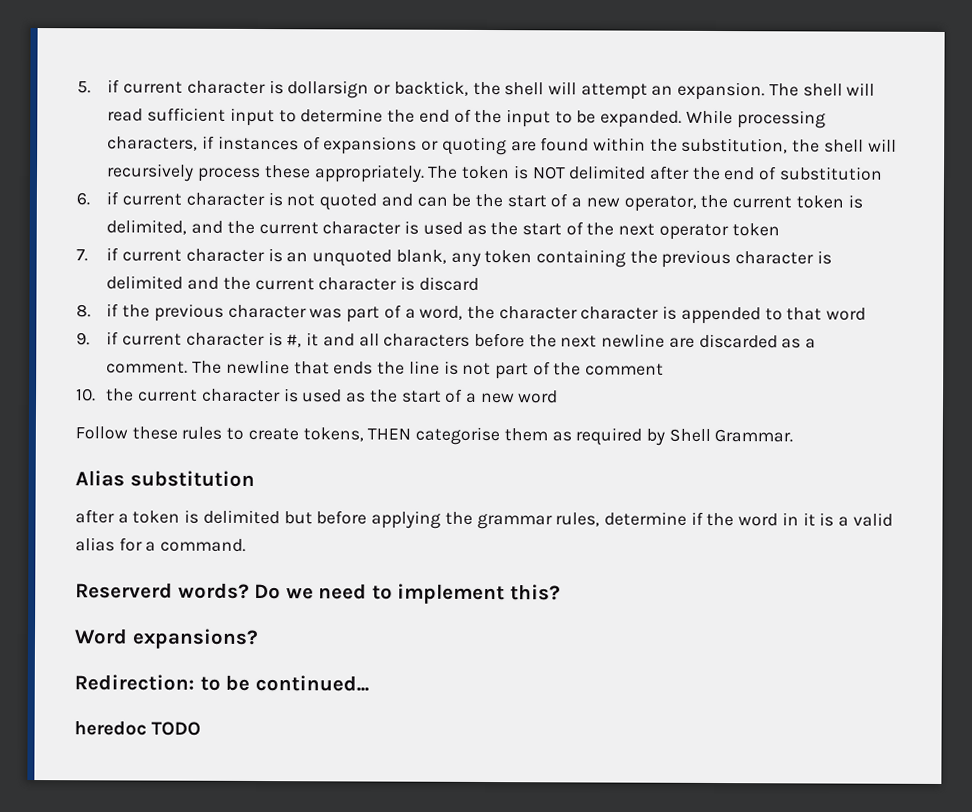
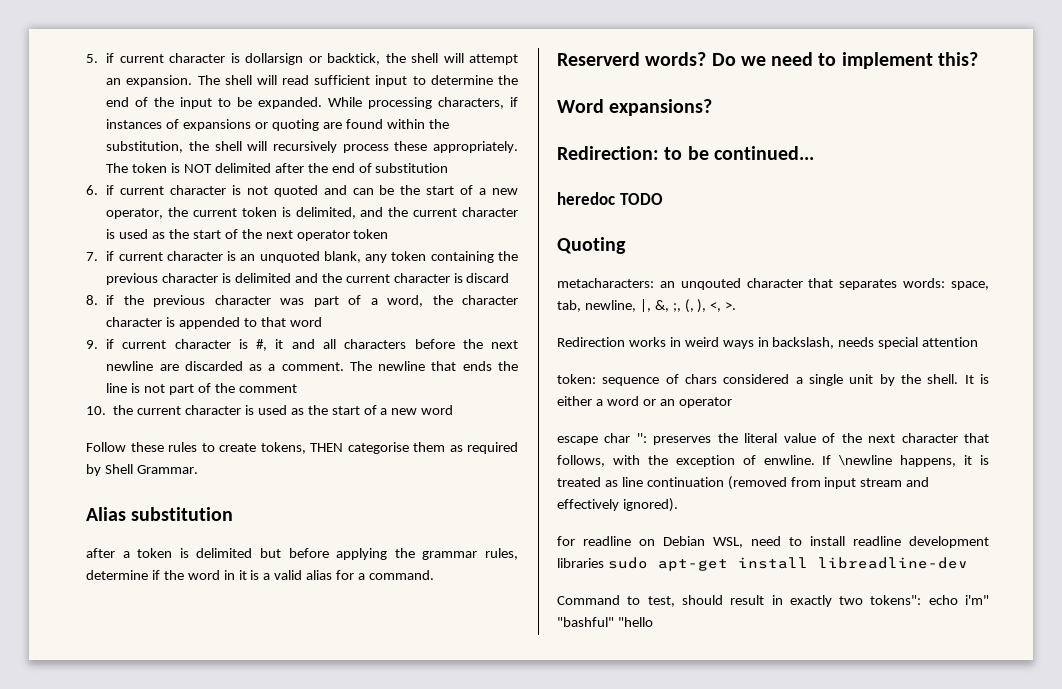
(202, 728) none -> [557,237,626,254] [557,278,990,290] [557,299,737,313] [557,337,979,349] [557,374,989,386] [557,396,732,408] [557,433,989,445] [557,455,989,467] [557,476,930,490] [557,498,678,512] [557,536,989,548] [557,557,968,571] [557,595,989,607] [557,617,653,627] // Quoting // metacharacters: an unqouted character that separates words: space, tab, newline, |, &, ;, (, ), <, >. // Redirection works in weird ways in backslash, needs special attention // token: sequence of chars considered a single unit by the shell. It is either a word or an operator // escape char '': preserves the literal value of the next character that follows, with the exception of enwline. If \newline happens, it is treated as line continuation (removed from input stream and effectively ignored). // for readline on Debian WSL, need to install readline development libraries sudo apt-get install libreadline-dev // Command to test, should result in exactly two tokens": echo i'm" "bashful" "hello

